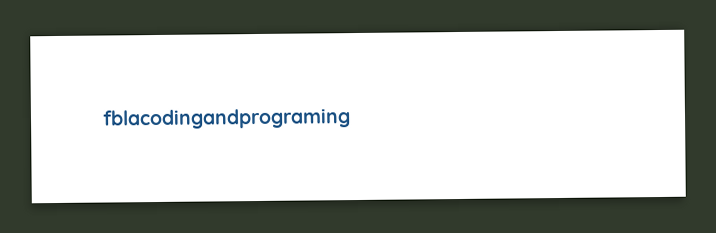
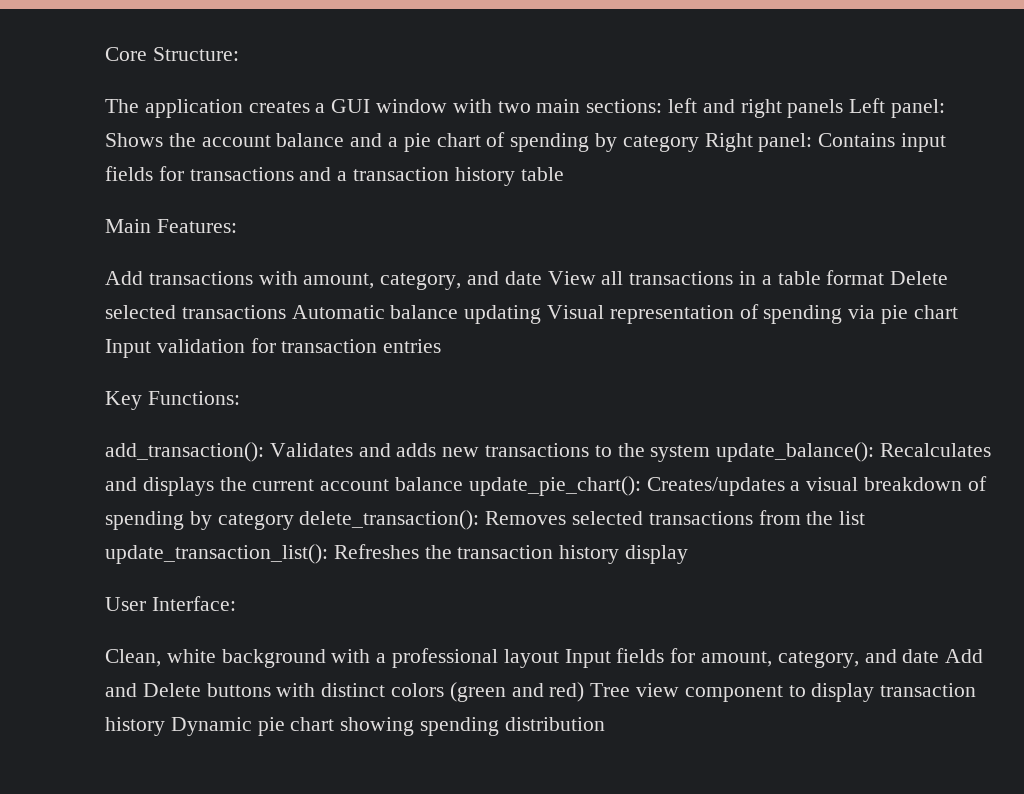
[102,108,351,130] fblacodingandprograming -> [105,47,239,61] [105,98,946,118] [105,132,947,152] [105,166,564,186] [105,219,237,233] [105,270,949,290] [105,304,958,324] [105,338,442,358] [105,391,240,410] [105,442,992,462] [105,476,987,496] [105,510,866,530] [105,544,689,564] [105,596,236,611] [105,648,984,668] [105,682,977,702] [105,717,605,736] Core Structure: // The application creates a GUI window with two main sections: left and right panels Left panel: Shows the account balance and a pie chart of spending by category Right panel: Contains input fields for transactions and a transaction history table // Main Features: // Add transactions with amount, category, and date View all transactions in a table format Delete selected transactions Automatic balance updating Visual representation of spending via pie chart Input validation for transaction entries // Key Functions: // add_transaction(): Validates and adds new transactions to the system update_balance(): Recalculates and displays the current account balance update_pie_chart(): Creates/updates a visual breakdown of spending by category delete_transaction(): Removes selected transactions from the list update_transaction_list(): Refreshes the transaction history display // User Interface: // Clean, white background with a professional layout Input fields for amount, category, and date Add and Delete buttons with distinct colors (green and red) Tree view component to display transaction history Dynamic pie chart showing spending distribution

